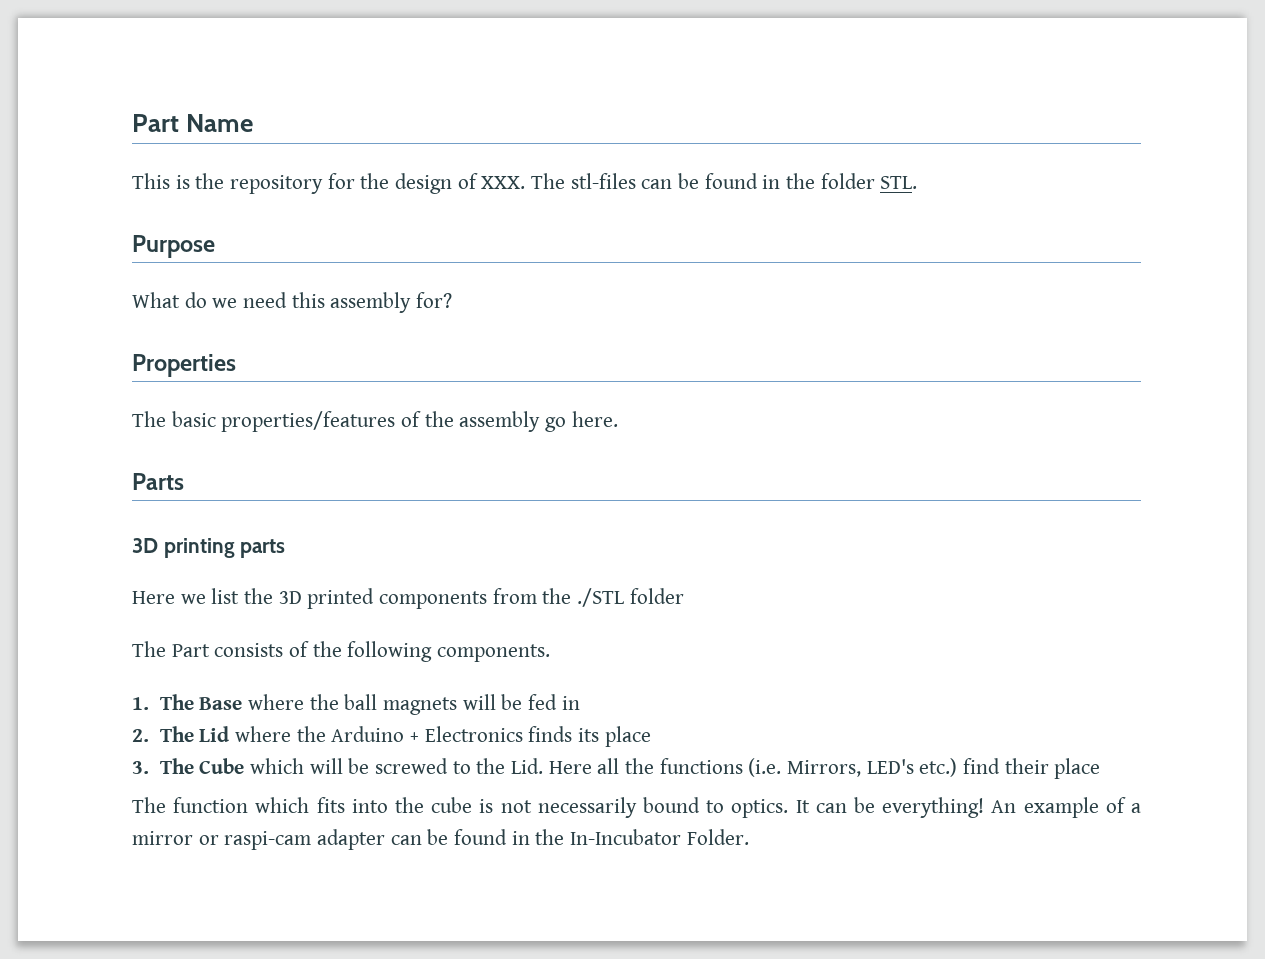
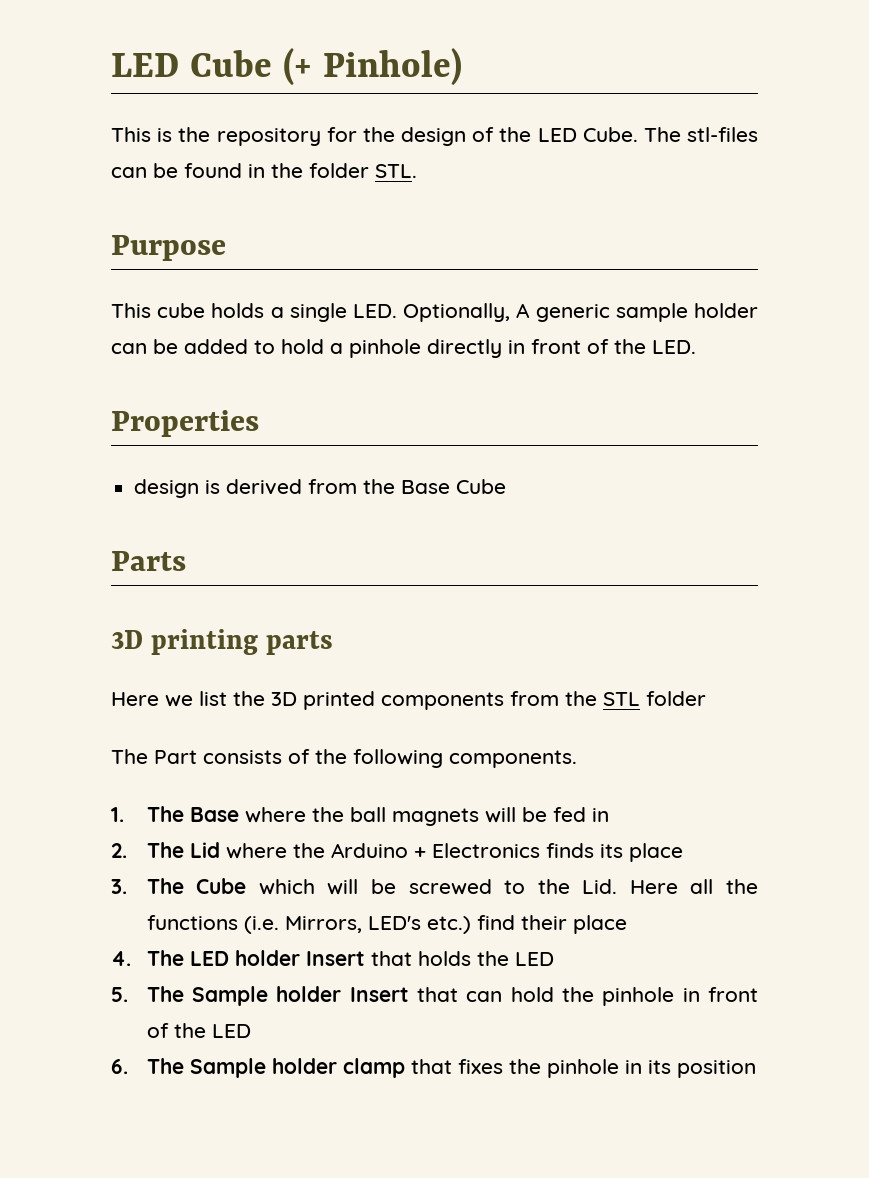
[132,114,254,132] Part Name -> [111,48,463,86] LED Cube (+ Pinhole)
[481,176,526,189] XXX. -> [499,127,638,142] the LED Cube.
[132,292,453,313] [132,354,236,377] [132,411,618,432] What do we need this assembly for? // Properties // The basic properties/features of the assembly go here. -> [111,303,758,322] [111,339,696,358] [111,410,259,437] [134,479,507,498] This cube holds a single LED. Optionally, A generic sample holder can be added to hold a pinhole directly in front of the LED. // Properties // design is derived from the Base Cube
[577,588,625,607] ./STL -> [603,692,640,706] STL
[132,797,1142,818] [132,829,749,850] The function which fits into the cube is not necessarily bound to optics. It can be everything! An example of a mirror or raspi-cam adapter can be found in the In-Incubator Folder. -> [111,950,554,966] [111,986,758,1006] [146,1023,251,1038] [111,1058,756,1078] 4. The LED holder Insert that holds the LED // 5. The Sample holder Insert that can hold the pinhole in front of the LED // 6. The Sample holder clamp that fixes the pinhole in its position

